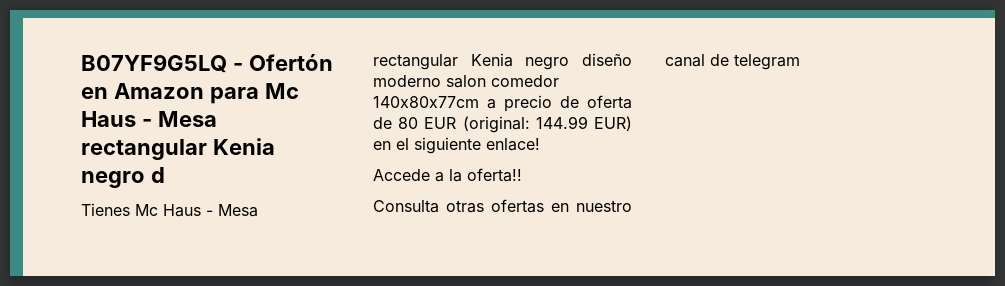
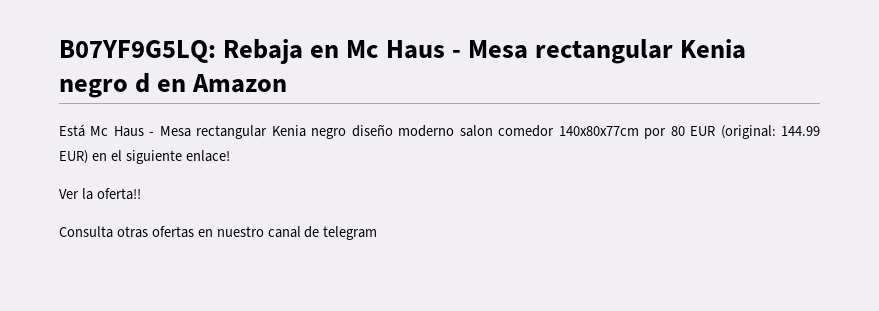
[81,54,333,73] [81,83,259,104] B07YF9G5LQ - Ofertón en Amazon para -> [59,39,340,64] B07YF9G5LQ: Rebaja en
[81,203,130,216] // Tienes -> [157,74,288,93] [59,124,85,137] en Amazon // Está
[487,95,632,112] [373,117,392,129] a precio de oferta de -> [644,128,667,139] por
[373,169,444,182] Accede a -> [59,189,79,199] Ver

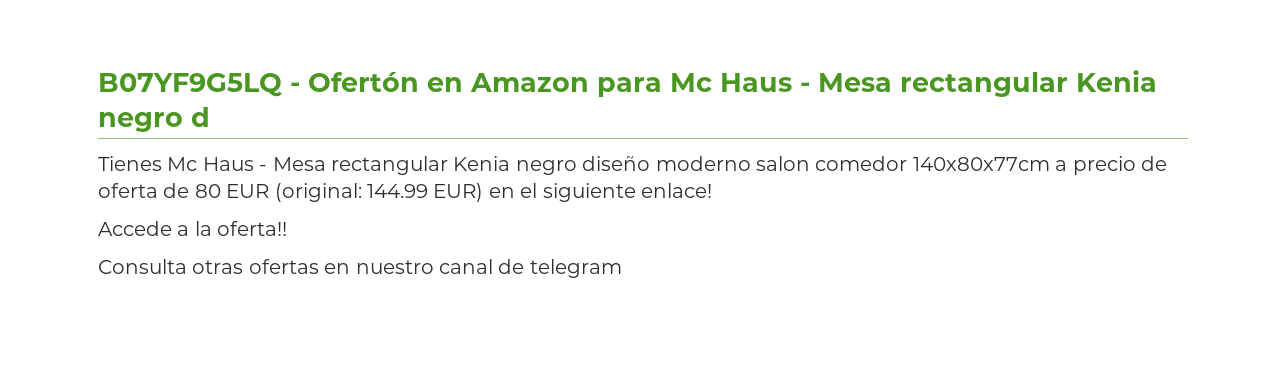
[59,39,340,64] B07YF9G5LQ: Rebaja en -> [98,72,662,97] B07YF9G5LQ - Ofertón en Amazon para
[157,74,288,93] [59,124,85,137] en Amazon // Está -> [98,156,162,171] // Tienes
[644,128,667,139] por -> [1055,156,1167,175] [98,183,190,198] a precio de oferta de
[59,189,79,199] Ver -> [98,221,190,236] Accede a

